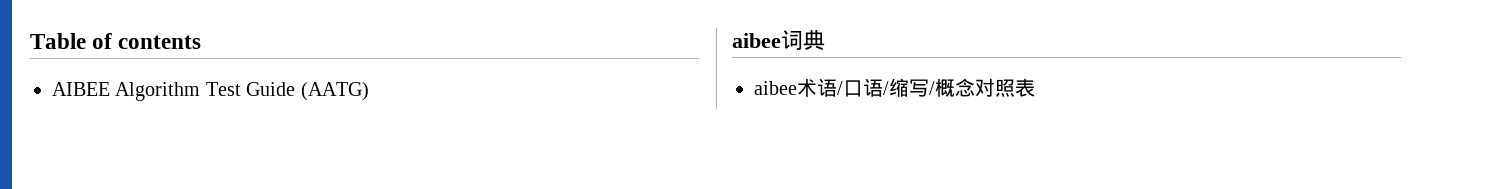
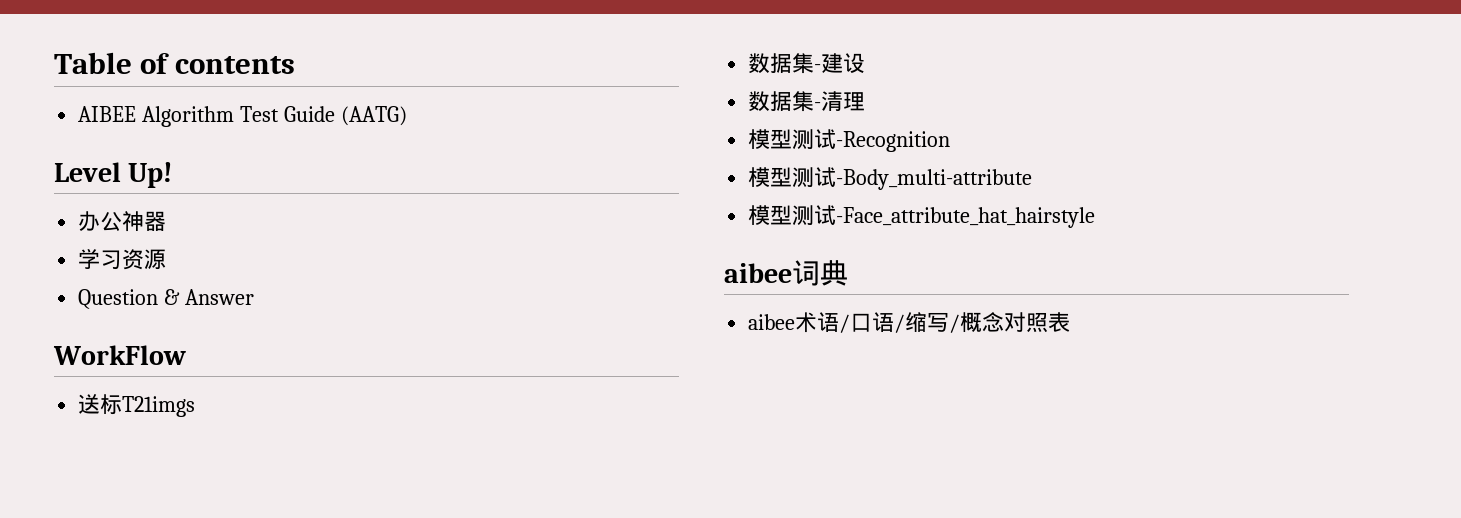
(369, 91) none -> [54,162,173,188] [78,211,167,232] [78,249,167,270] [78,289,255,309] [53,345,186,365] [78,394,196,417] [748,53,866,74] [748,91,866,112] [748,129,951,152] [748,167,1033,190] [748,205,1096,228] // Level Up! // 办公神器 // 学习资源 // Question & Answer // WorkFlow // 送标T21imgs // 数据集-建设 // 数据集-清理 // 模型测试-Recognition // 模型测试-Body_multi-attribute // 模型测试-Face_attribute_hat_hairstyle

